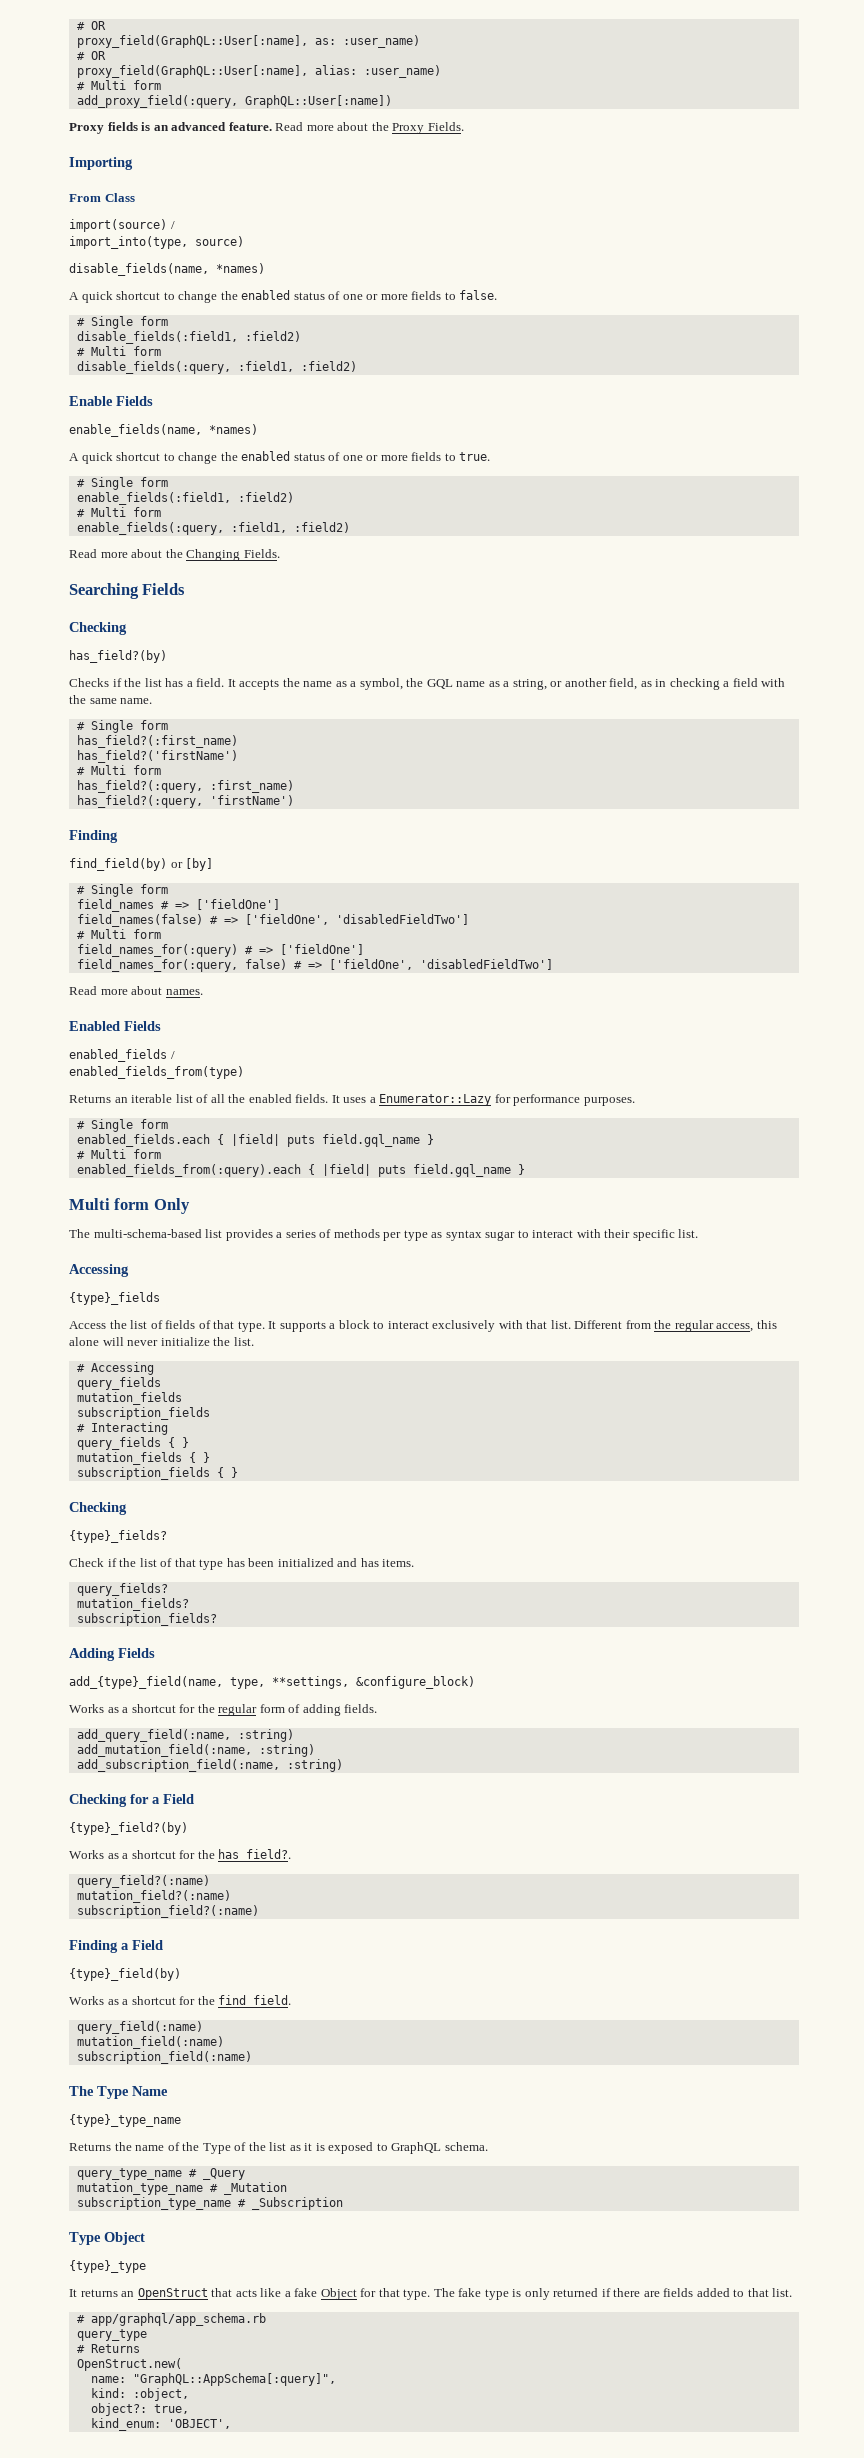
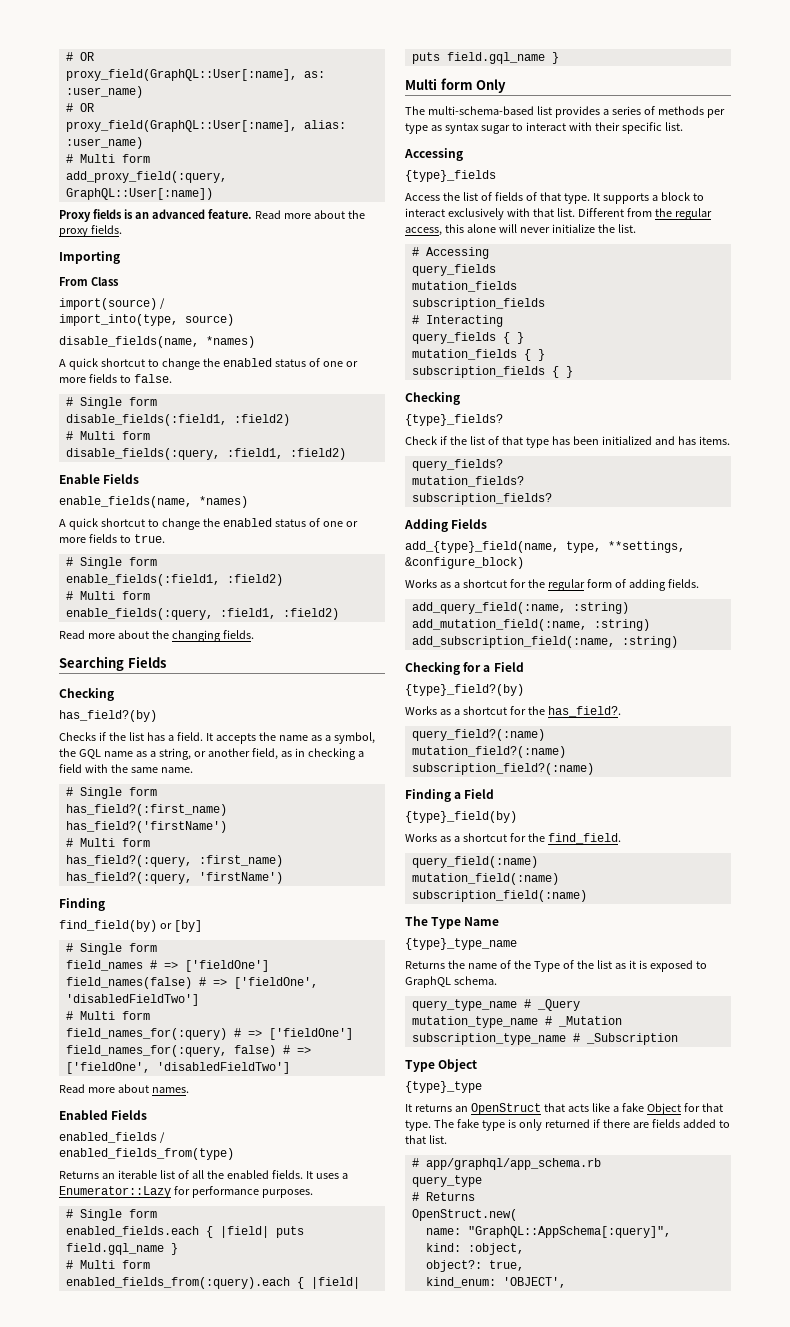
[392,122,464,134] Proxy Fields. -> [59,225,122,237] proxy fields.
[186,549,280,561] Changing Fields. -> [171,630,254,642] changing fields.

